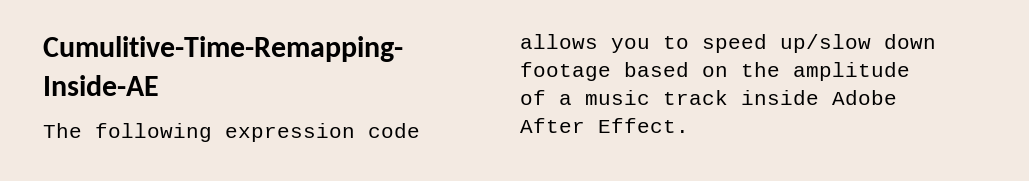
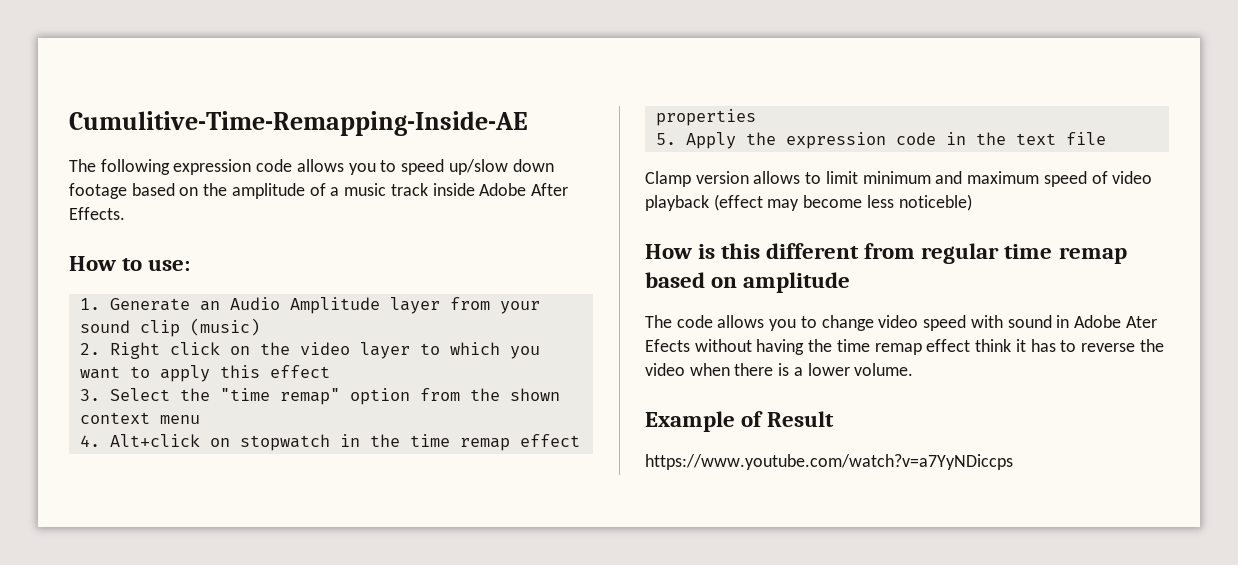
[598,118,689,133] Effect. -> [69,207,125,220] [69,256,191,271] [79,297,540,314] [79,318,260,337] [79,342,540,359] [79,365,330,382] [79,388,560,405] [79,412,200,424] [79,434,580,451] [655,109,756,126] [655,132,1106,149] [645,171,1153,187] [645,194,972,211] [645,243,1127,264] [645,272,851,293] [645,315,1157,331] [645,339,1164,355] [645,363,914,376] [645,411,835,432] [645,454,1013,470] Effects. // How to use: // 1. Generate an Audio Amplitude layer from your sound clip (music) // 2. Right click on the video layer to which you want to apply this effect // 3. Select the "time remap" option from the shown context menu // 4. Alt+click on stopwatch in the time remap effect properties // 5. Apply the expression code in the text file // Clamp version allows to limit minimum and maximum speed of video playback (effect may become less noticeble) // How is this different from regular time remap based on amplitude // The code allows you to change video speed with sound in Adobe Ater Efects without having the time remap effect think it has to reverse the video when there is a lower volume. // Example of Result // https://www.youtube.com/watch?v=a7YyNDiccps

